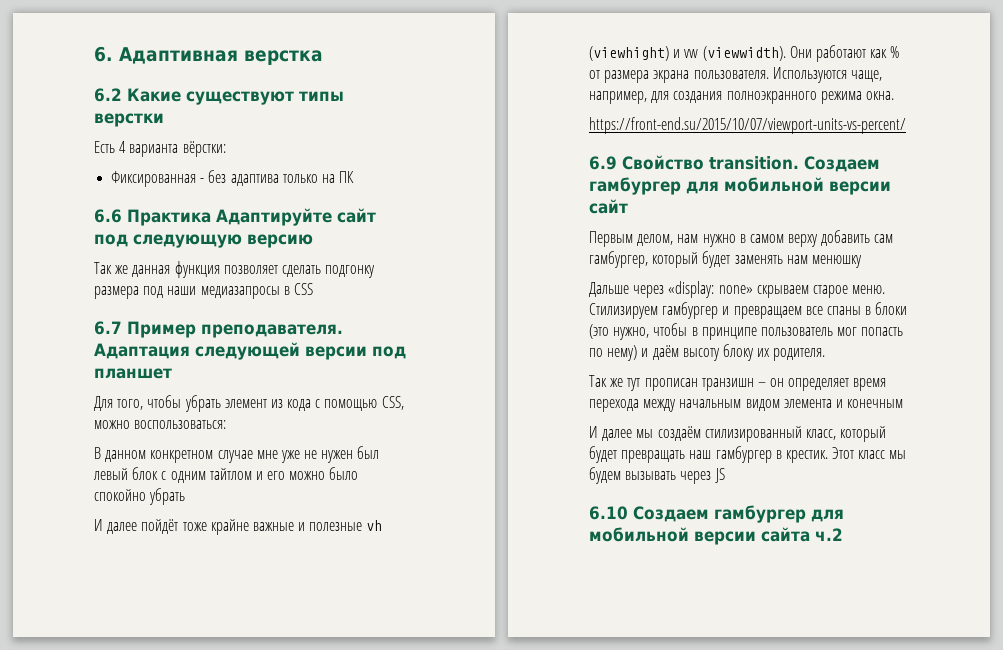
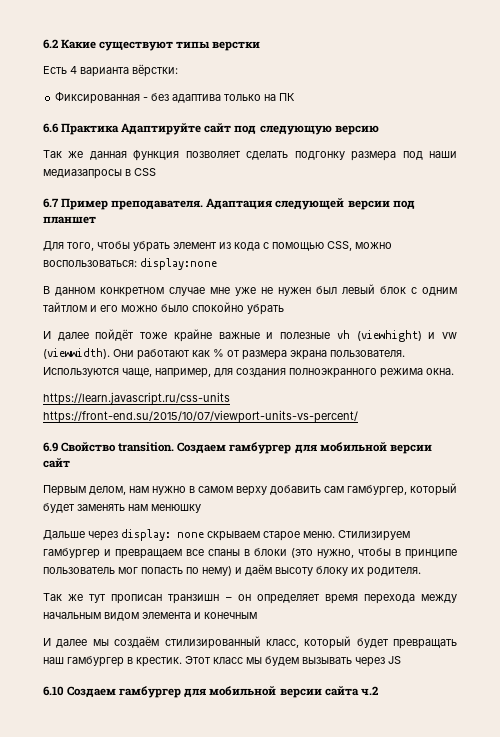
[94,46,323,65] 6. Адаптивная верстка // -> (43, 44) none
(227, 424) none -> [140,258,217,270] display:none
(894, 95) none -> [43,392,230,405] https://learn.javascript.ru/css-units
[668,281,753,298] «display: none» -> [121,529,204,541] display: none

